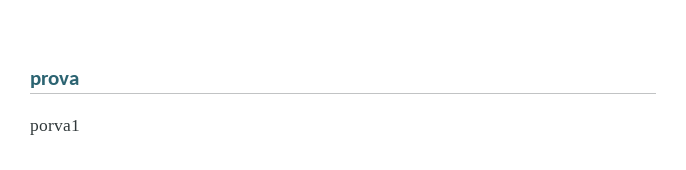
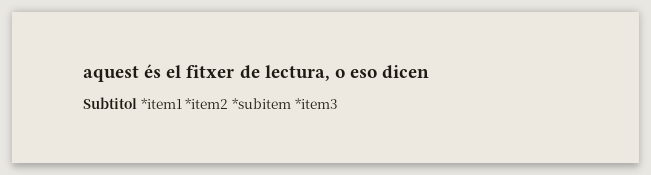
[30,75,79,88] [30,120,80,135] prova // porva1 -> [83,64,430,82] [83,97,338,109] aquest és el fitxer de lectura, o eso dicen // Subtitol *item1 *item2 *subitem *item3

